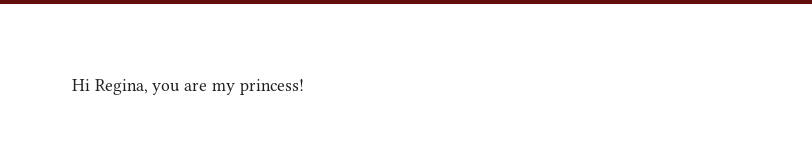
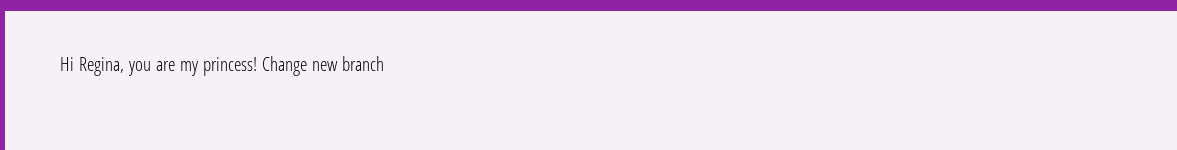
(304, 87) none -> [261,56,384,76] Change new branch

